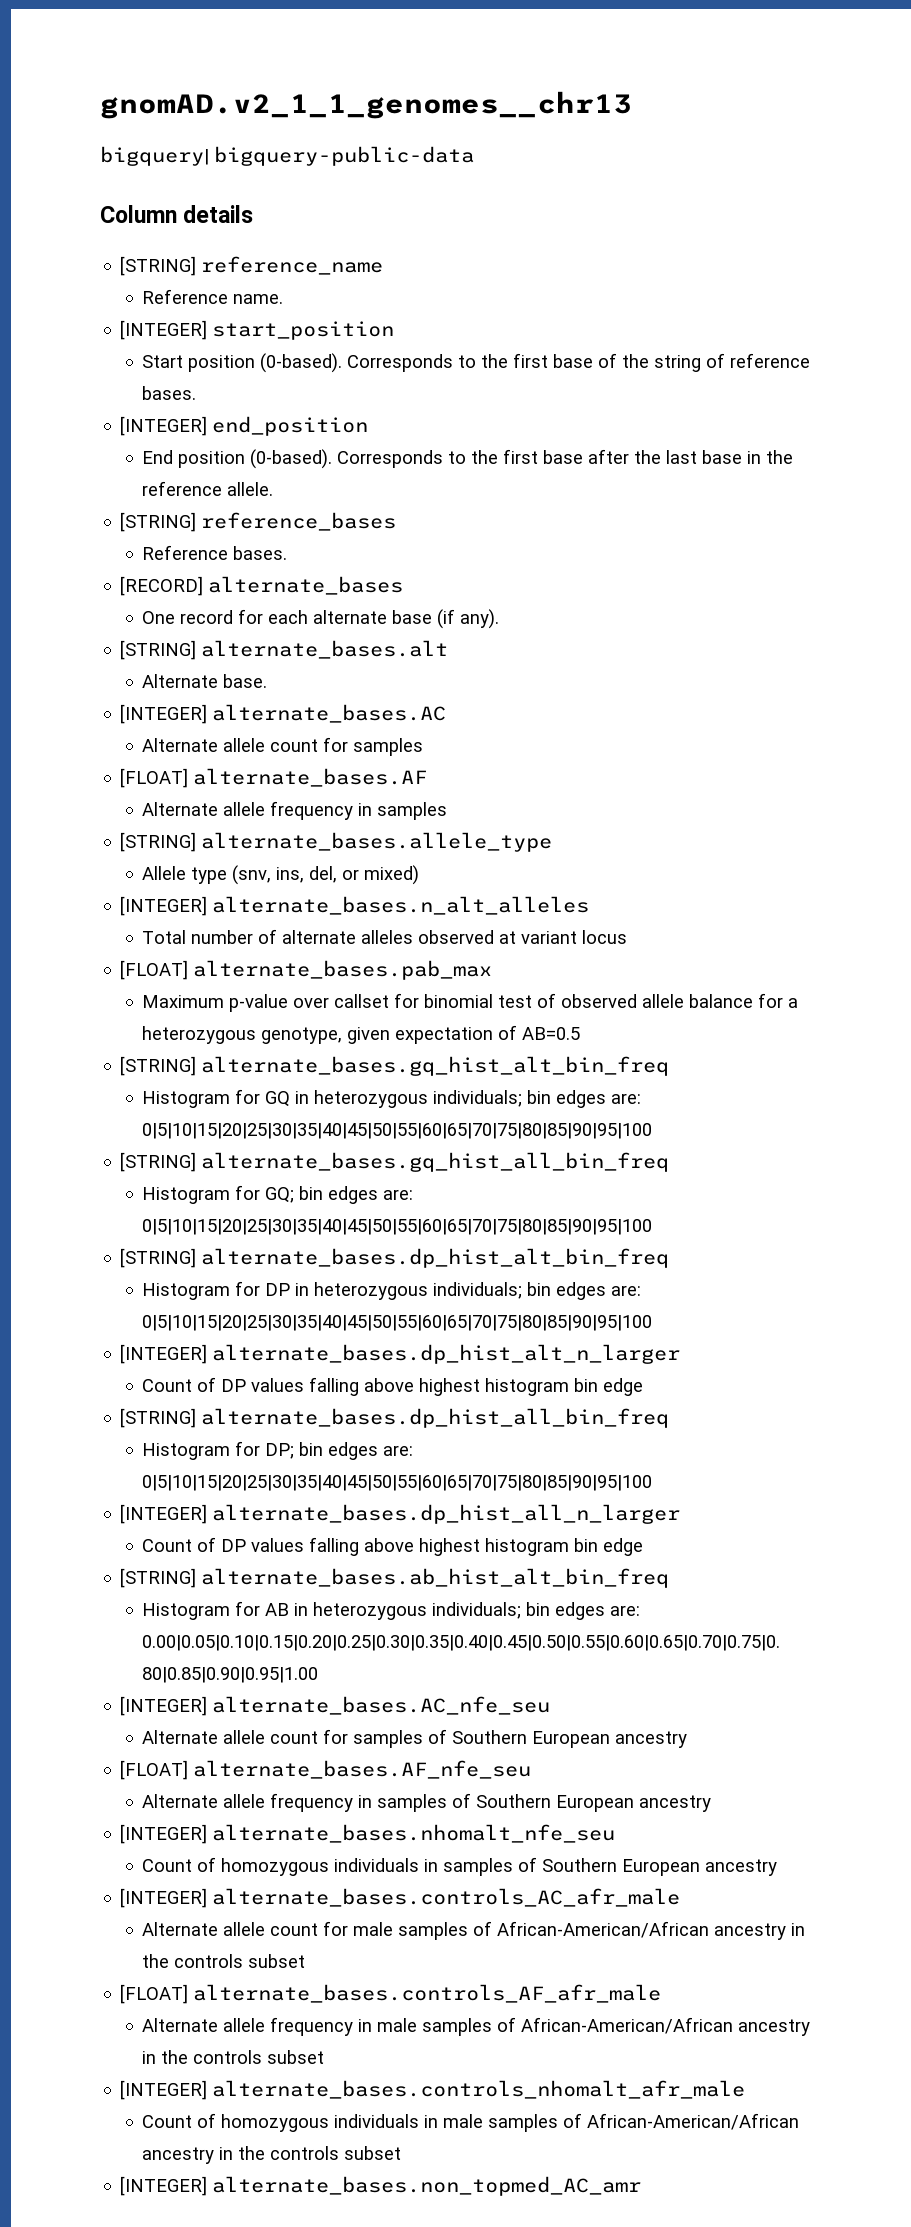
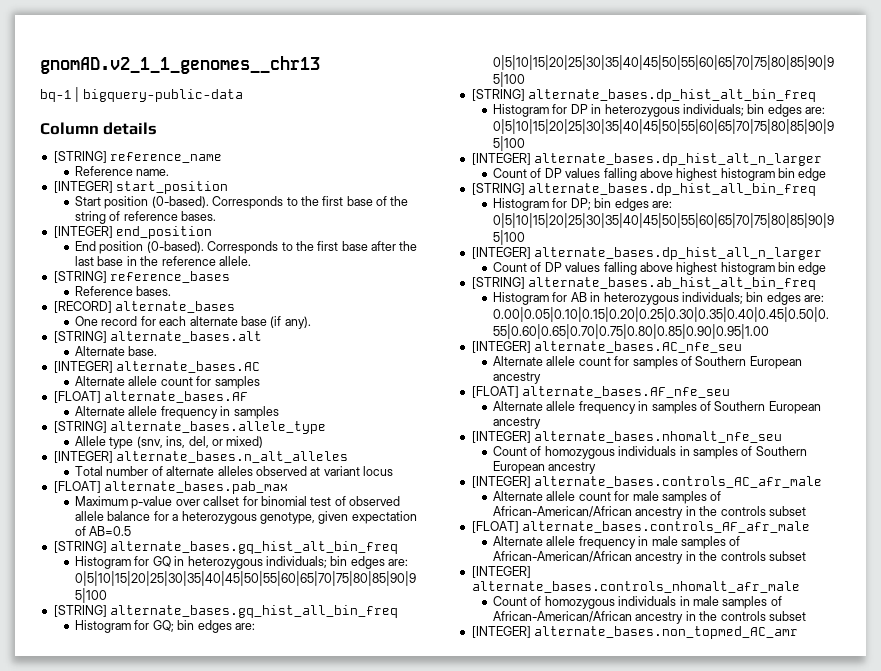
[100,146,209,166] bigquery| -> [40,87,80,102] bq-1 |

